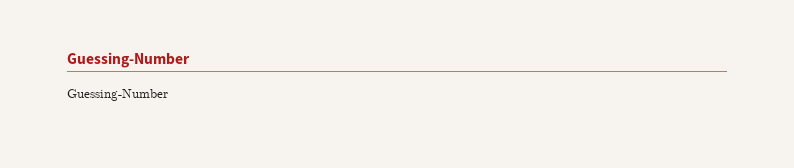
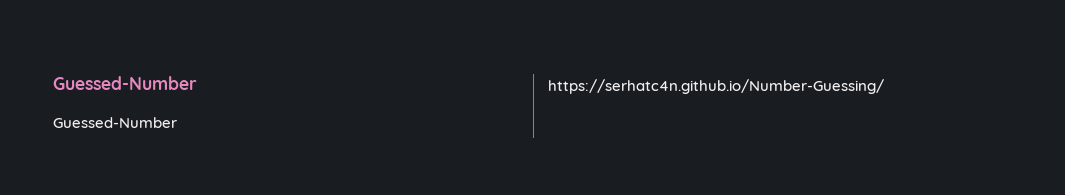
[67,52,190,68] [67,89,168,101] Guessing-Number // Guessing-Number -> [53,76,197,90] [53,117,177,128] [548,79,884,94] Guessed-Number // Guessed-Number https://serhatc4n.github.io/Number-Guessing/

